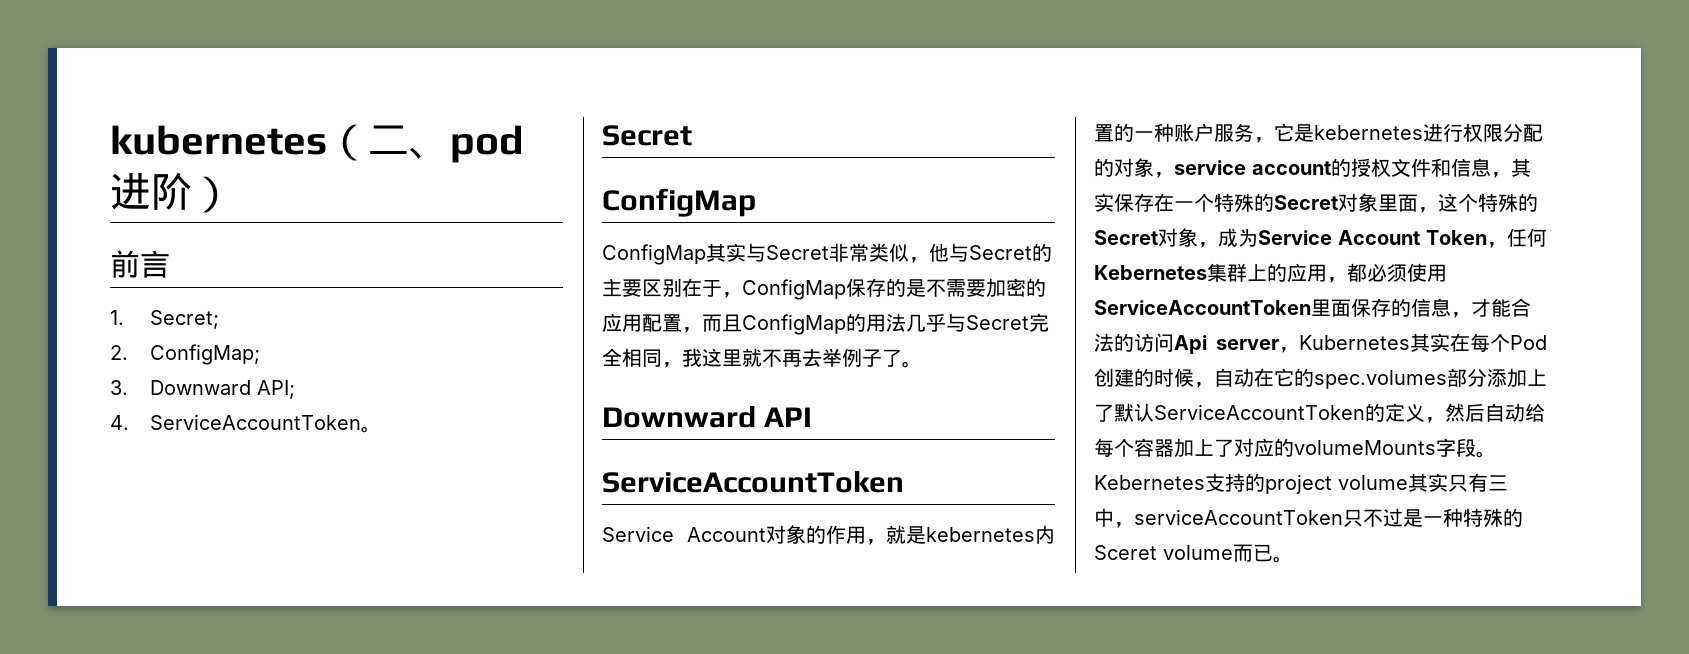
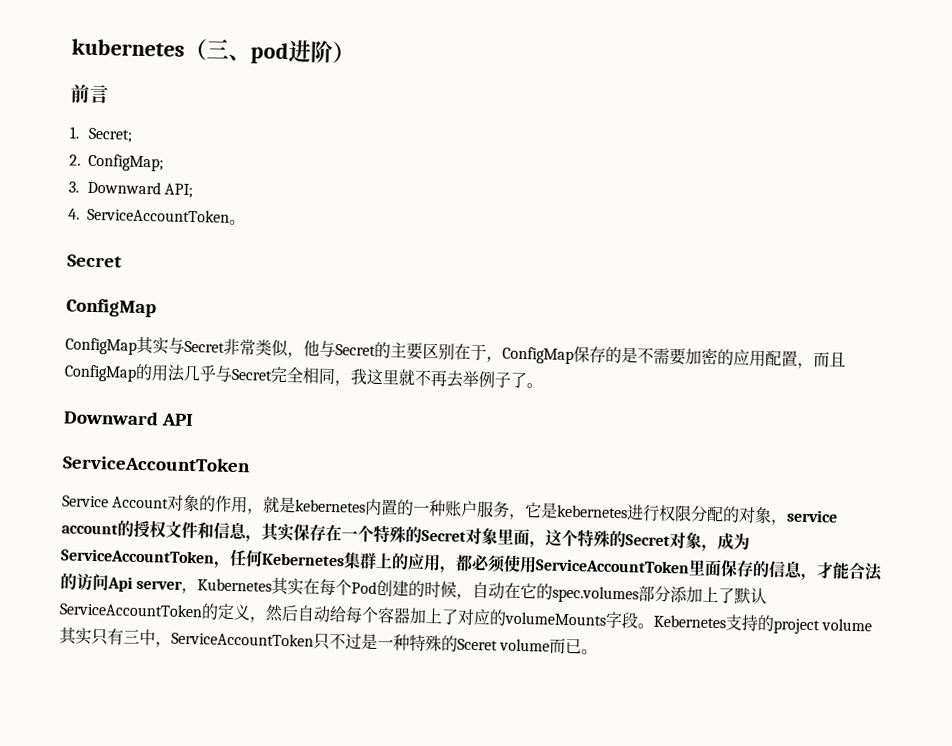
[368,125,409,154] 二 -> [206,38,229,59] 三
[1258,230,1487,245] Service Account Token -> [60,548,215,564] ServiceAccountToken
[1134,509,1343,525] serviceAccountToken -> [171,631,314,647] ServiceAccountToken

